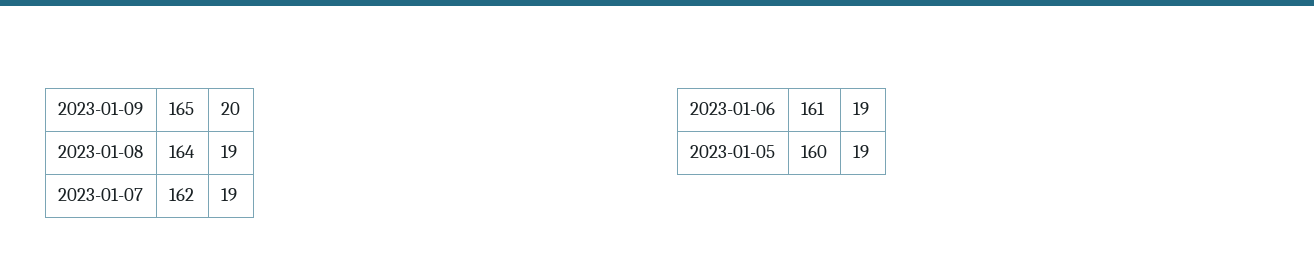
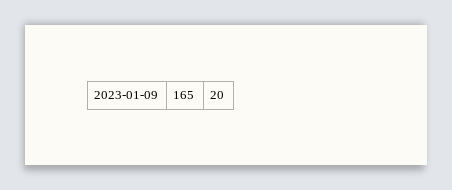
[57,145,143,158] [168,145,195,158] [220,145,237,158] [57,188,143,201] [168,188,194,201] [220,188,237,201] [689,102,775,115] [800,102,825,115] [852,102,869,115] [689,145,775,158] [800,145,827,158] [852,145,869,158] // 2023-01-08 | 164 | 19 // 2023-01-07 | 162 | 19 // 2023-01-06 | 161 | 19 // 2023-01-05 | 160 | 19 -> (225, 95) none

